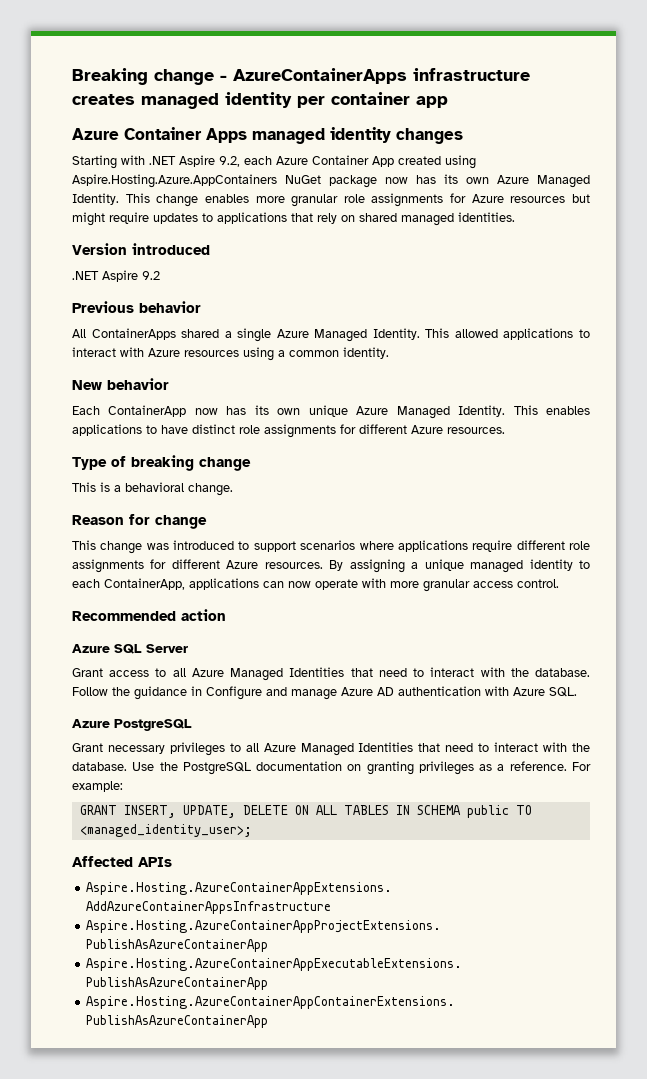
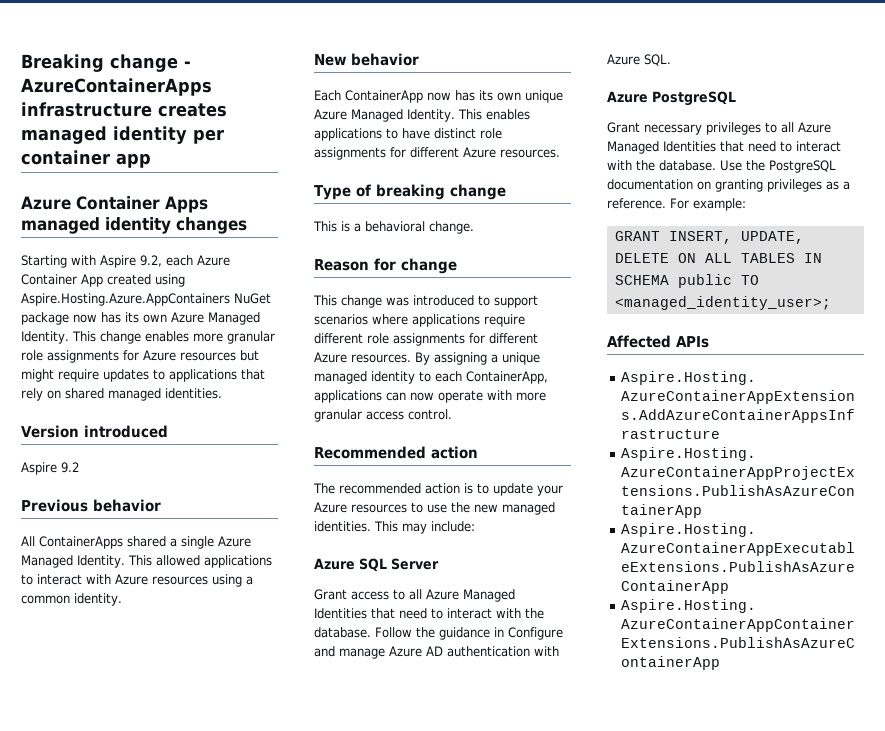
[149,156,176,165] .NET -> (96, 260) none
[72,271,99,280] .NET -> (168, 431) none
(226, 615) none -> [313,483,563,496] [314,502,555,515] [314,521,475,534] // The recommended action is to update your Azure resources to use the new managed identities. This may include:

